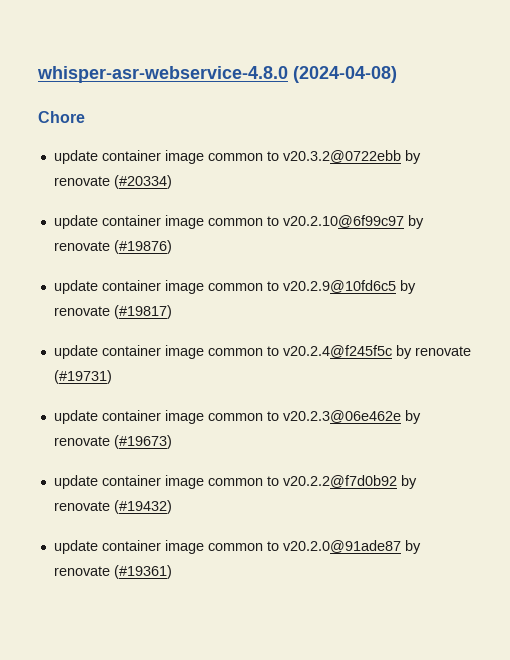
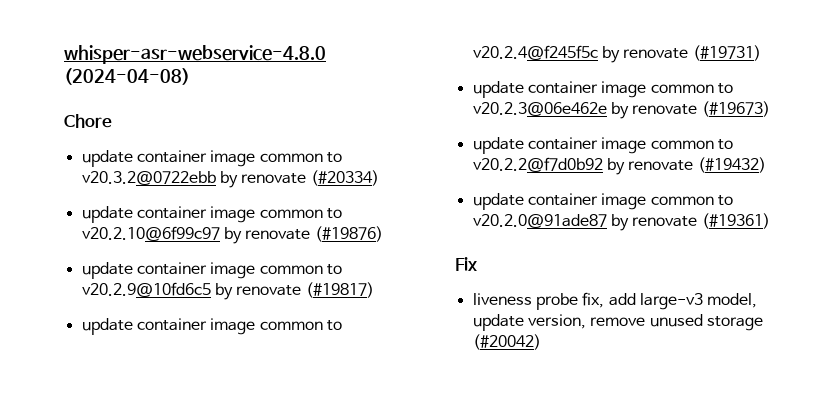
(172, 572) none -> [455,257,477,271] [472,292,758,310] [472,314,763,331] [472,334,541,350] // Fix // liveness probe fix, add large-v3 model, update version, remove unused storage (#20042)

